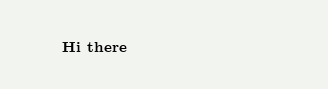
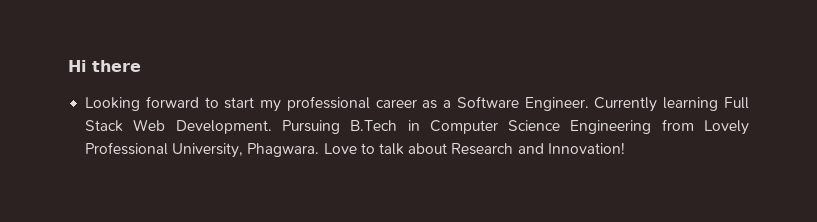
(127, 47) none -> [85,96,749,112] [85,119,749,135] [85,142,625,158] // Looking forward to start my professional career as a Software Engineer. Currently learning Full Stack Web Development. Pursuing B.Tech in Computer Science Engineering from Lovely Professional University, Phagwara. Love to talk about Research and Innovation!

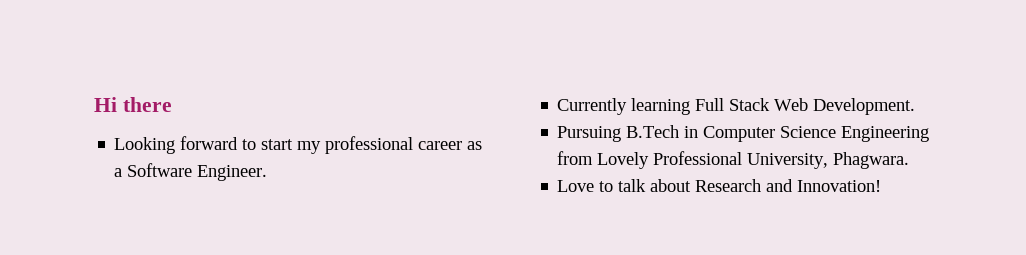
(589, 104) none -> (268, 173) //
(272, 127) none -> (916, 106) //
(320, 150) none -> (910, 160) //

